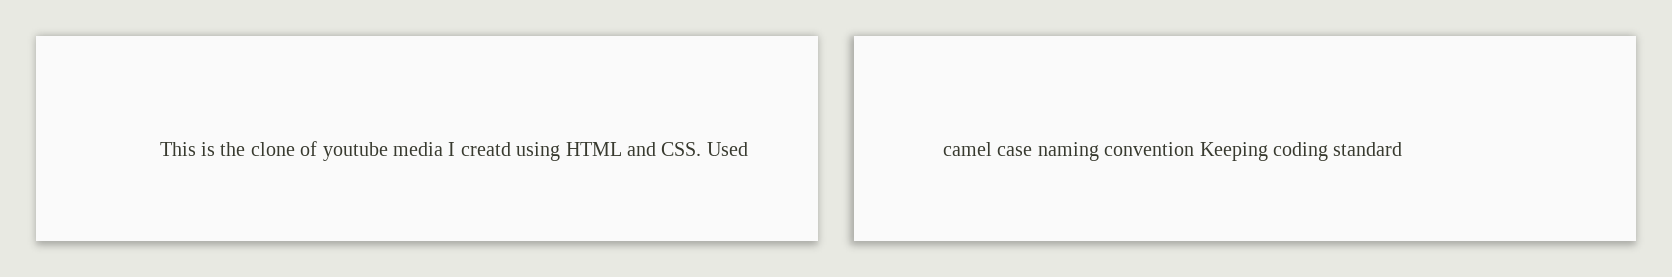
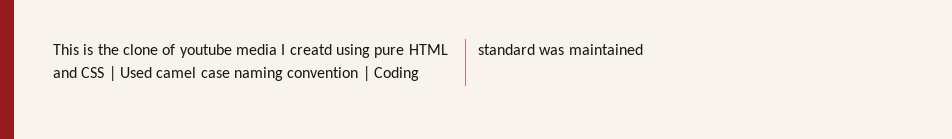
(561, 151) none -> [374,47,405,58] pure
[661,142,702,156] CSS. -> [81,66,116,81] CSS |
[1199,142,1403,161] Keeping coding standard -> [362,66,419,81] [478,44,643,55] | Coding standard was maintained

